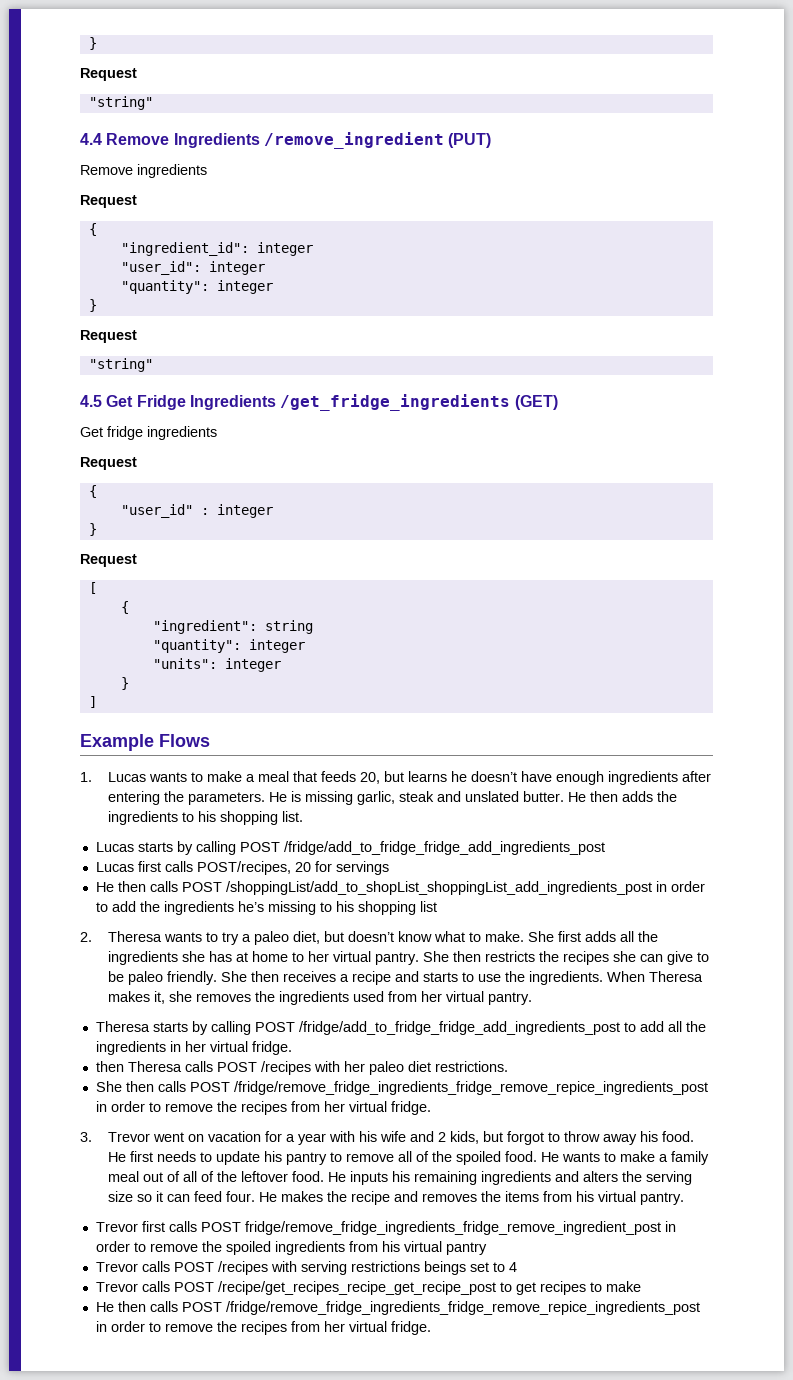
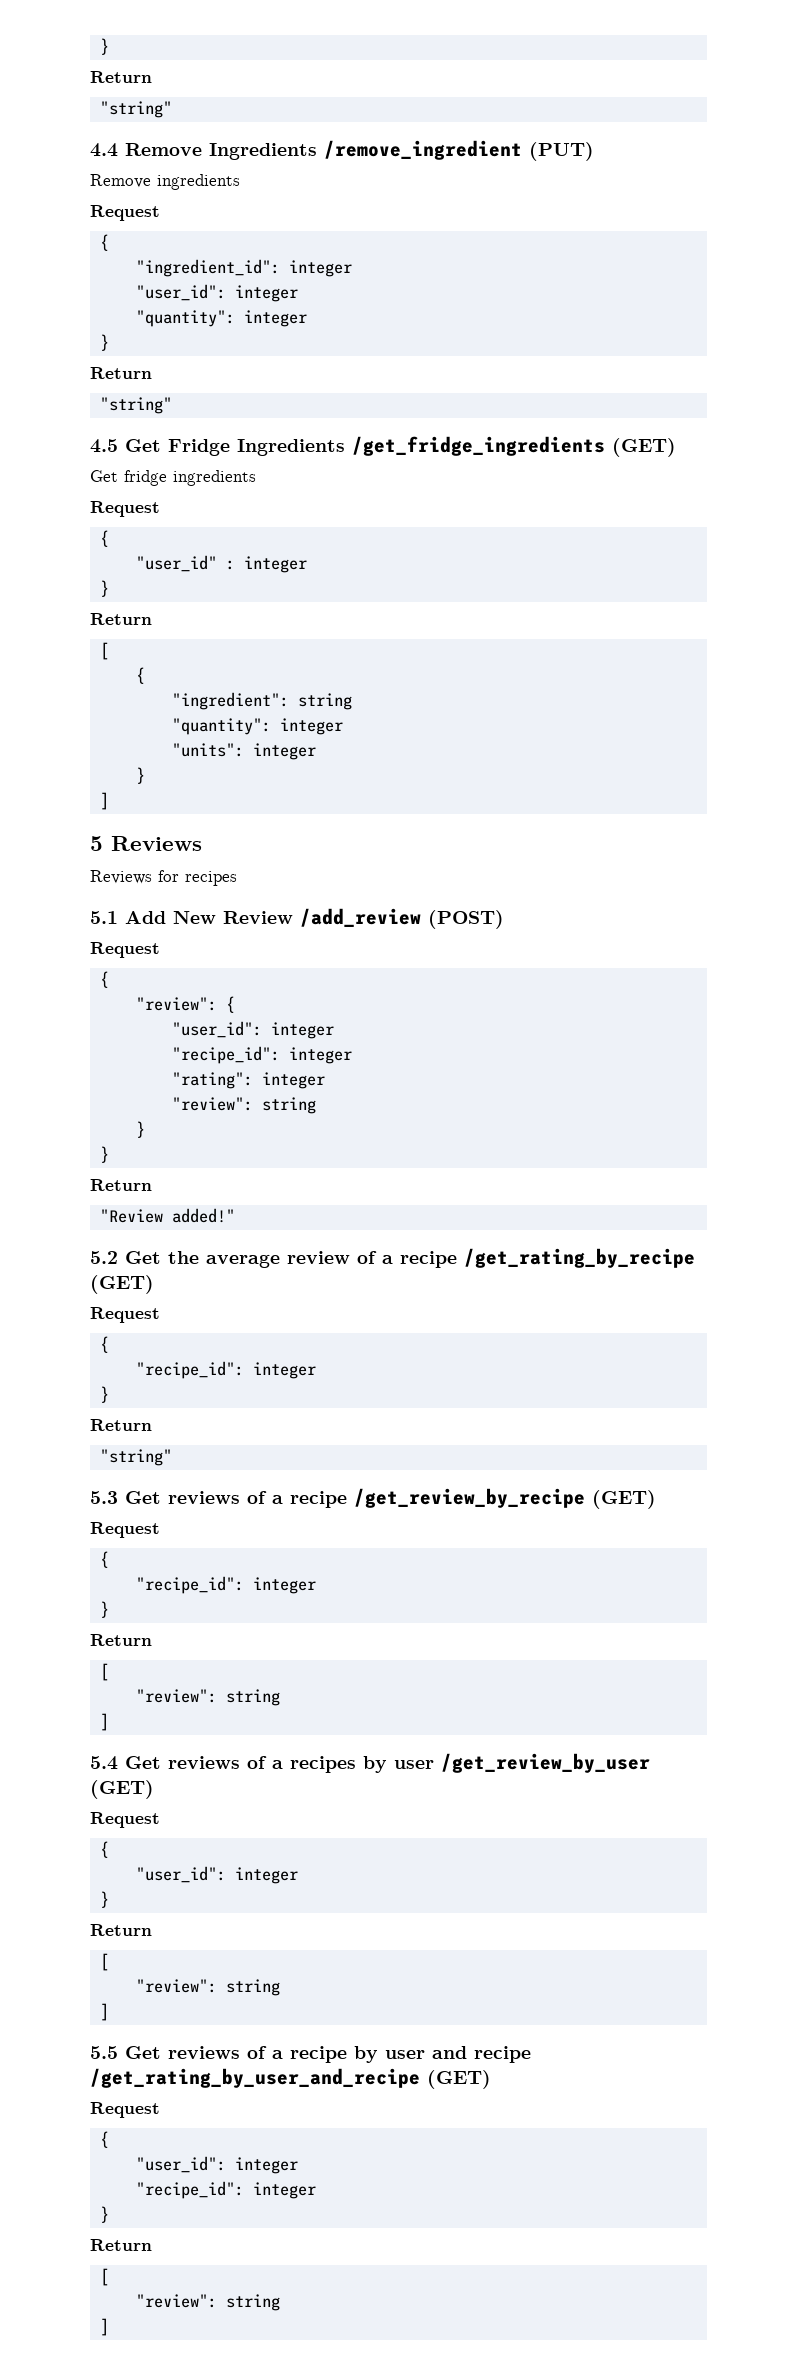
[88,37,97,50] [80,68,137,81] } // Request -> [99,38,109,55] [90,71,152,83] } // Return
[80,330,137,343] Request -> [90,367,152,379] Return
[80,554,137,567] Request -> [90,613,152,625] Return
[80,734,210,751] [80,771,712,785] [108,791,678,805] [108,811,304,825] [95,841,605,855] [95,861,389,875] [95,881,705,895] [95,901,437,915] [80,931,659,945] [108,951,710,965] [108,971,704,985] [108,991,533,1005] [95,1021,706,1035] [95,1041,292,1055] [95,1061,508,1075] [95,1081,708,1095] [95,1101,431,1115] [80,1131,695,1145] [108,1151,710,1165] [108,1171,693,1185] [108,1191,685,1205] [95,1221,676,1235] [95,1241,487,1255] [95,1261,517,1275] [95,1281,641,1295] [95,1301,700,1315] [95,1321,431,1335] Example Flows // 1. Lucas wants to make a meal that feeds 20, but learns he doesn’t have enough ingredients after entering the parameters. He is missing garlic, steak and unslated butter. He then adds the ingredients to his shopping list. // Lucas starts by calling POST /fridge/add_to_fridge_fridge_add_ingredients_post // Lucas first calls POST/recipes, 20 for servings // He then calls POST /shoppingList/add_to_shopList_shoppingList_add_ingredients_post in order to add the ingredients he’s missing to his shopping list // 2. Theresa wants to try a paleo diet, but doesn’t know what to make. She first adds all the ingredients she has at home to her virtual pantry. She then restricts the recipes she can give to be paleo friendly. She then receives a recipe and starts to use the ingredients. When Theresa makes it, she removes the ingredients used from her virtual pantry. // Theresa starts by calling POST /fridge/add_to_fridge_fridge_add_ingredients_post to add all the ingredients in her virtual fridge. // then Theresa calls POST /recipes with her paleo diet restrictions. // She then calls POST /fridge/remove_fridge_ingredients_fridge_remove_repice_ingredients_post in order to remove the recipes from her virtual fridge. // 3. Trevor went on vacation for a year with his wife and 2 kids, but forgot to throw away his food. He first needs to update his pantry to remove all of the spoiled food. He wants to make a family meal out of all of the leftover food. He inputs his remaining ingredients and alters the serving size so it can feed four. He makes the recipe and removes the items from his virtual pantry. // Trevor first calls POST fridge/remove_fridge_ingredients_fridge_remove_ingredient_post in order to remove the spoiled ingredients from his virtual pantry // Trevor calls POST /recipes with serving restrictions beings set to 4 // Trevor calls POST /recipe/get_recipes_recipe_get_recipe_post to get recipes to make // He then calls POST /fridge/remove_fridge_ingredients_fridge_remove_repice_ingredients_post in order to remove the recipes from her virtual fridge. -> [90,836,202,851] [90,870,237,886] [90,908,504,929] [90,942,160,958] [99,971,109,988] [135,996,235,1013] [171,1021,334,1039] [171,1046,352,1064] [171,1072,325,1089] [171,1097,316,1114] [135,1121,145,1138] [99,1146,109,1163] [90,1179,152,1191] [99,1208,235,1223] [90,1248,695,1268] [90,1275,154,1294] [90,1307,160,1323] [99,1336,109,1353] [135,1361,316,1379] [99,1386,109,1403] [90,1419,152,1431] [99,1449,172,1466] [90,1488,656,1509] [90,1522,160,1538] [99,1551,109,1568] [135,1576,316,1594] [99,1601,109,1618] [90,1634,152,1646] [99,1663,109,1681] [135,1689,280,1706] [99,1713,109,1731] [90,1753,650,1773] [90,1780,154,1799] [90,1812,160,1828] [99,1841,109,1858] [135,1866,298,1884] [99,1891,109,1908] [90,1924,152,1936] [99,1953,109,1971] [135,1979,280,1996] [99,2003,109,2021] [90,2046,531,2063] [90,2068,491,2089] [90,2102,160,2118] [99,2131,109,2148] [135,2156,298,2174] [135,2181,316,2199] [99,2206,109,2223] [90,2239,152,2251] [99,2268,109,2286] [135,2294,280,2311] [99,2318,109,2336] 5 Reviews // Reviews for recipes // 5.1 Add New Review /add_review (POST) // Request // { // "review": { // "user_id": integer // "recipe_id": integer // "rating": integer // "review": string // } // } // Return // "Review added!" // 5.2 Get the average review of a recipe /get_rating_by_recipe (GET) // Request // { // "recipe_id": integer // } // Return // "string" // 5.3 Get reviews of a recipe /get_review_by_recipe (GET) // Request // { // "recipe_id": integer // } // Return // [ // "review": string // ] // 5.4 Get reviews of a recipes by user /get_review_by_user (GET) // Request // { // "user_id": integer // } // Return // [ // "review": string // ] // 5.5 Get reviews of a recipe by user and recipe /get_rating_by_user_and_recipe (GET) // Request // { // "user_id": integer // "recipe_id": integer // } // Return // [ // "review": string // ]

